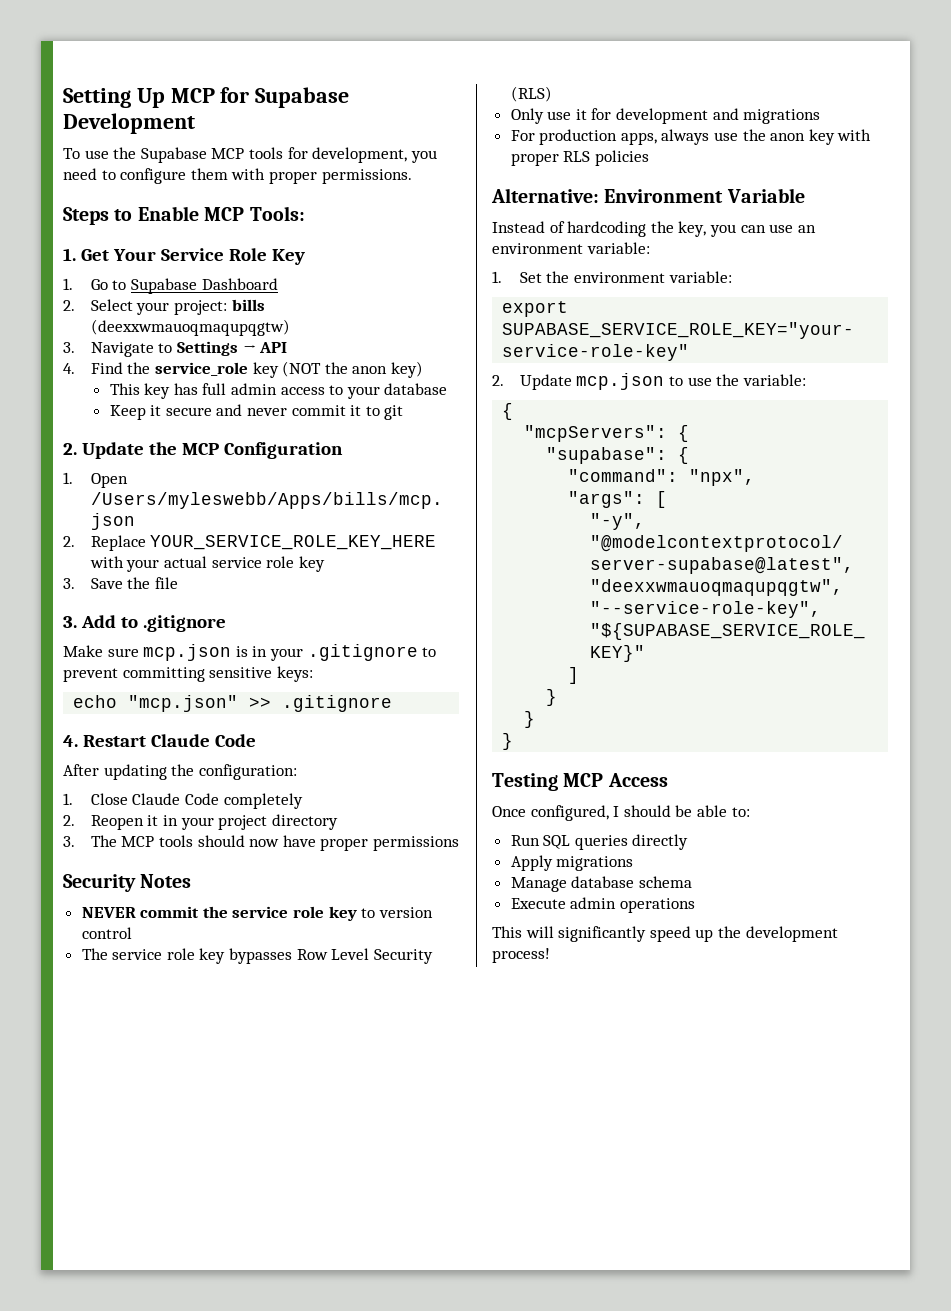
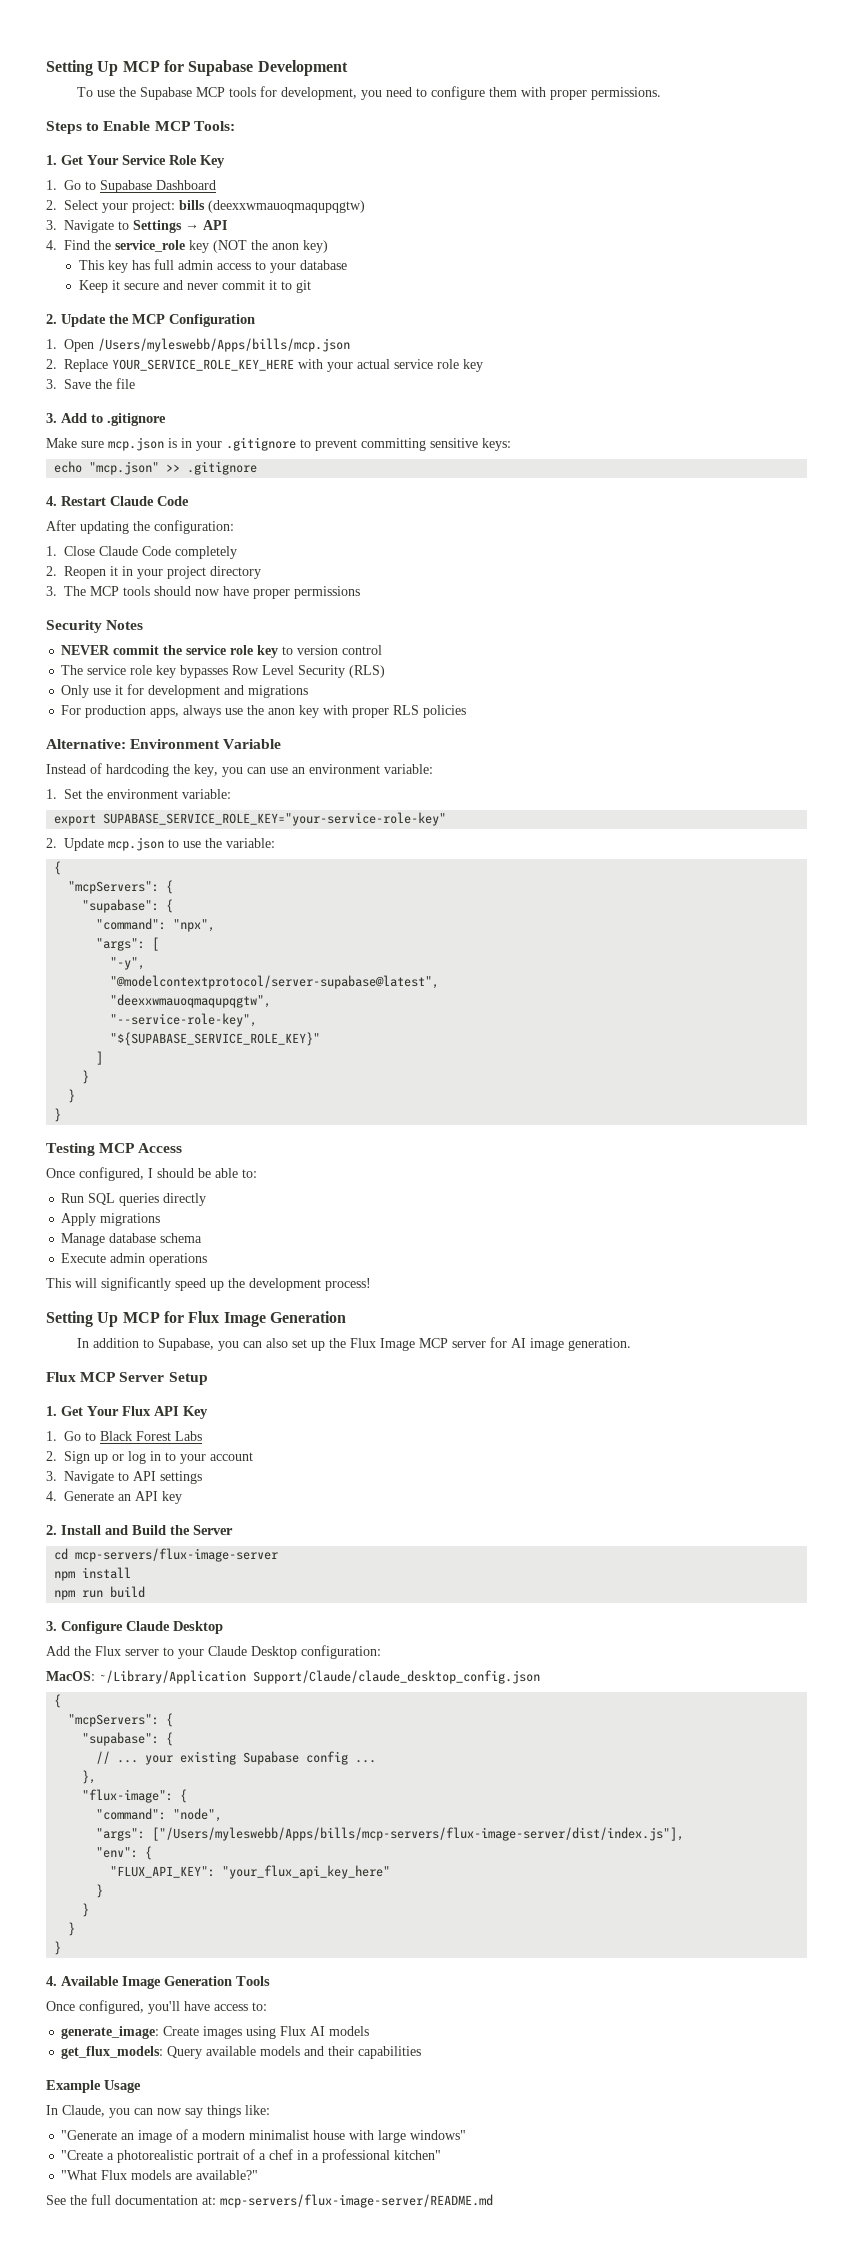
(550, 955) none -> [46,1311,346,1327] [77,1337,632,1351] [46,1372,208,1385] [46,1406,208,1419] [46,1431,202,1441] [46,1451,253,1464] [46,1471,202,1484] [46,1491,182,1504] [46,1525,233,1535] [54,1548,279,1562] [54,1567,132,1581] [54,1586,146,1600] [46,1621,223,1634] [46,1645,381,1659] [46,1670,540,1684] [54,1694,62,1708] [68,1713,174,1727] [82,1732,174,1746] [96,1751,377,1765] [82,1770,97,1784] [82,1789,188,1803] [96,1808,223,1822] [96,1827,685,1841] [96,1846,153,1860] [110,1865,391,1879] [96,1884,104,1898] [82,1903,90,1917] [68,1922,76,1936] [54,1941,62,1955] [46,1976,270,1989] [46,2000,267,2014] [61,2026,370,2039] [61,2046,422,2059] [46,2080,141,2093] [46,2105,270,2118] [61,2129,467,2143] [61,2149,442,2163] [61,2170,259,2180] [46,2194,493,2208] // Setting Up MCP for Flux Image Generation // In addition to Supabase, you can also set up the Flux Image MCP server for AI image generation. // Flux MCP Server Setup // 1. Get Your Flux API Key // 1. Go to Black Forest Labs // 2. Sign up or log in to your account // 3. Navigate to API settings // 4. Generate an API key // 2. Install and Build the Server // cd mcp-servers/flux-image-server // npm install // npm run build // 3. Configure Claude Desktop // Add the Flux server to your Claude Desktop configuration: // MacOS: ~/Library/Application Support/Claude/claude_desktop_config.json // { // "mcpServers": { // "supabase": { // // ... your existing Supabase config ... // }, // "flux-image": { // "command": "node", // "args": ["/Users/myleswebb/Apps/bills/mcp-servers/flux-image-server/dist/index.js"], // "env": { // "FLUX_API_KEY": "your_flux_api_key_here" // } // } // } // } // 4. Available Image Generation Tools // Once configured, you'll have access to: // generate_image: Create images using Flux AI models // get_flux_models: Query available models and their capabilities // Example Usage // In Claude, you can now say things like: // "Generate an image of a modern minimalist house with large windows" // "Create a photorealistic portrait of a chef in a professional kitchen" // "What Flux models are available?" // See the full documentation at: mcp-servers/flux-image-server/README.md

